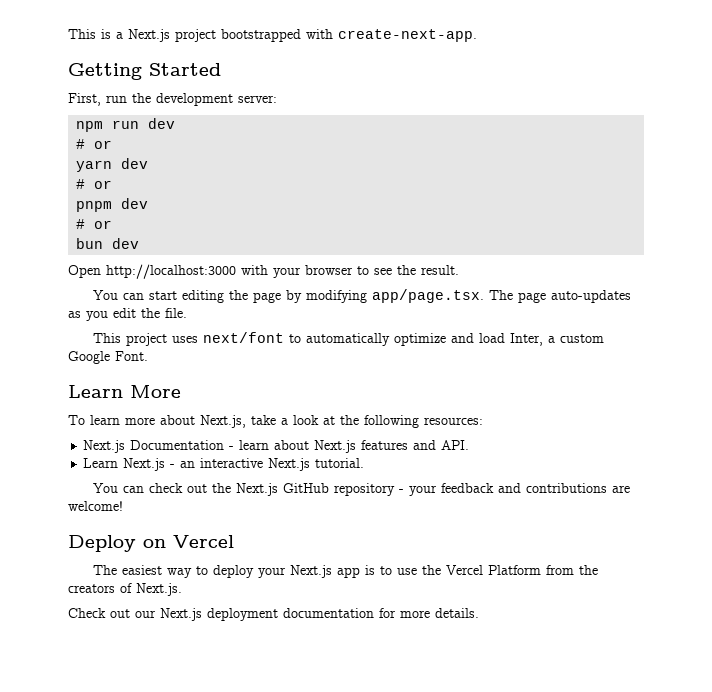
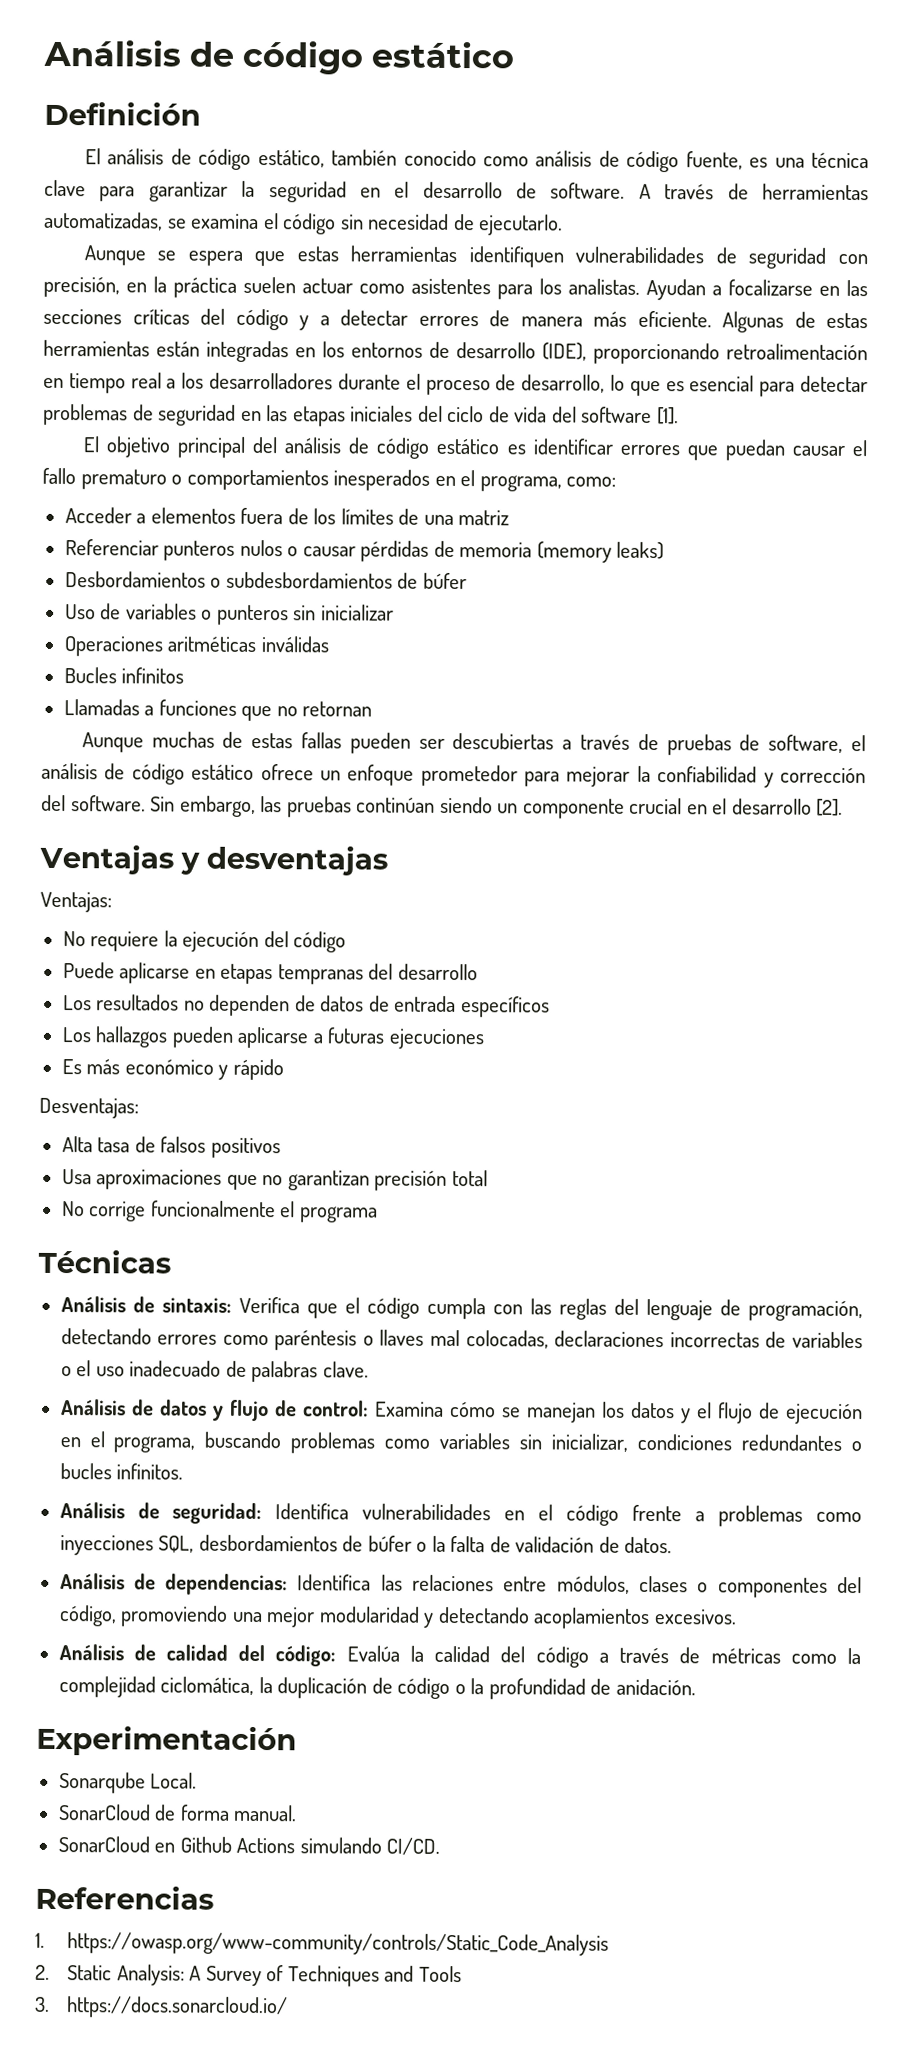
[68,29,477,42] [68,63,221,80] [68,93,277,106] [76,118,176,132] [76,139,113,149] [76,158,149,172] [76,179,113,189] [76,198,149,212] [76,219,113,229] [76,238,140,249] [68,264,459,279] [92,289,631,303] [68,308,187,321] [92,332,604,346] [68,351,148,364] [68,385,181,398] [68,415,483,428] [83,440,470,453] [83,458,365,471] [92,483,630,496] [68,501,123,511] [68,535,234,552] [92,565,598,578] [68,583,182,596] [68,608,479,621] This is a Next.js project bootstrapped with create-next-app. // Getting Started // First, run the development server: // npm run dev // # or // yarn dev // # or // pnpm dev // # or // bun dev // Open http://localhost:3000 with your browser to see the result. // You can start editing the page by modifying app/page.tsx. The page auto-updates as you edit the file. // This project uses next/font to automatically optimize and load Inter, a custom Google Font. // Learn More // To learn more about Next.js, take a look at the following resources: // Next.js Documentation - learn about Next.js features and API. // Learn Next.js - an interactive Next.js tutorial. // You can check out the Next.js GitHub repository - your feedback and contributions are welcome! // Deploy on Vercel // The easiest way to deploy your Next.js app is to use the Vercel Platform from the creators of Next.js. // Check out our Next.js deployment documentation for more details. -> [43,39,515,75] [44,100,201,126] [84,148,869,173] [44,179,869,203] [44,211,564,236] [83,245,868,269] [43,276,868,301] [43,308,868,333] [43,339,868,365] [43,372,868,397] [43,403,679,427] [82,436,867,461] [42,467,617,492] [64,507,510,526] [64,539,665,563] [64,571,467,590] [64,603,394,626] [63,636,329,657] [63,667,185,684] [63,699,373,722] [81,731,867,756] [41,762,866,788] [41,794,844,819] [39,843,388,876] [40,891,112,913] [62,930,347,953] [62,962,478,985] [62,994,550,1018] [61,1026,485,1050] [61,1058,284,1081] [39,1097,139,1119] [61,1136,281,1159] [61,1169,488,1191] [61,1200,378,1223] [38,1248,171,1274] [60,1296,863,1322] [60,1328,863,1351] [60,1360,369,1383] [60,1399,863,1425] [59,1431,863,1454] [59,1463,184,1480] [59,1502,863,1527] [59,1534,673,1556] [59,1573,863,1598] [58,1605,737,1630] [58,1644,861,1668] [58,1676,696,1700] [36,1724,297,1757] [58,1772,198,1794] [57,1804,298,1822] [57,1836,441,1855] [35,1884,214,1910] [35,1932,609,1956] [35,1964,462,1987] [35,1996,288,2019] Análisis de código estático // Definición // El análisis de código estático, también conocido como análisis de código fuente, es una técnica clave para garantizar la seguridad en el desarrollo de software. A través de herramientas automatizadas, se examina el código sin necesidad de ejecutarlo. // Aunque se espera que estas herramientas identifiquen vulnerabilidades de seguridad con precisión, en la práctica suelen actuar como asistentes para los analistas. Ayudan a focalizarse en las secciones críticas del código y a detectar errores de manera más eficiente. Algunas de estas herramientas están integradas en los entornos de desarrollo (IDE), proporcionando retroalimentación en tiempo real a los desarrolladores durante el proceso de desarrollo, lo que es esencial para detectar problemas de seguridad en las etapas iniciales del ciclo de vida del software [1]. // El objetivo principal del análisis de código estático es identificar errores que puedan causar el fallo prematuro o comportamientos inesperados en el programa, como: // Acceder a elementos fuera de los límites de una matriz // Referenciar punteros nulos o causar pérdidas de memoria (memory leaks) // Desbordamientos o subdesbordamientos de búfer // Uso de variables o punteros sin inicializar // Operaciones aritméticas inválidas // Bucles infinitos // Llamadas a funciones que no retornan // Aunque muchas de estas fallas pueden ser descubiertas a través de pruebas de software, el análisis de código estático ofrece un enfoque prometedor para mejorar la confiabilidad y corrección del software. Sin embargo, las pruebas continúan siendo un componente crucial en el desarrollo [2]. // Ventajas y desventajas // Ventajas: // No requiere la ejecución del código // Puede aplicarse en etapas tempranas del desarrollo // Los resultados no dependen de datos de entrada específicos // Los hallazgos pueden aplicarse a futuras ejecuciones // Es más económico y rápido // Desventajas: // Alta tasa de falsos positivos // Usa aproximaciones que no garantizan precisión total // No corrige funcionalmente el programa // Técnicas // Análisis de sintaxis: Verifica que el código cumpla con las reglas del lenguaje de programación, detectando errores como paréntesis o llaves mal colocadas, declaraciones incorrectas de variables o el uso inadecuado de palabras clave. // Análisis de datos y flujo de control: Examina cómo se manejan los datos y el flujo de ejecución en el programa, buscando problemas como variables sin inicializar, condiciones redundantes o bucles infinitos. // Análisis de seguridad: Identifica vulnerabilidades en el código frente a problemas como inyecciones SQL, desbordamientos de búfer o la falta de validación de datos. // Análisis de dependencias: Identifica las relaciones entre módulos, clases o componentes del código, promoviendo una mejor modularidad y detectando acoplamientos excesivos. // Análisis de calidad del código: Evalúa la calidad del código a través de métricas como la complejidad ciclomática, la duplicación de código o la profundidad de anidación. // Experimentación // Sonarqube Local. // SonarCloud de forma manual. // SonarCloud en Github Actions simulando CI/CD. // Referencias // 1. https://owasp.org/www-community/controls/Static_Code_Analysis // 2. Static Analysis: A Survey of Techniques and Tools // 3. https://docs.sonarcloud.io/

